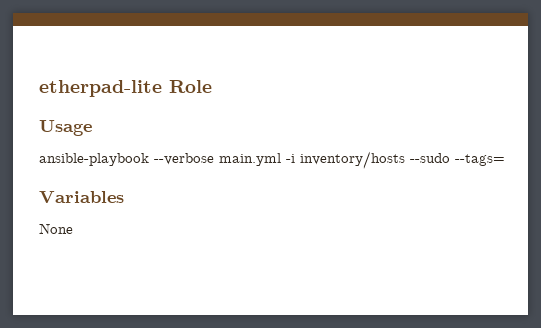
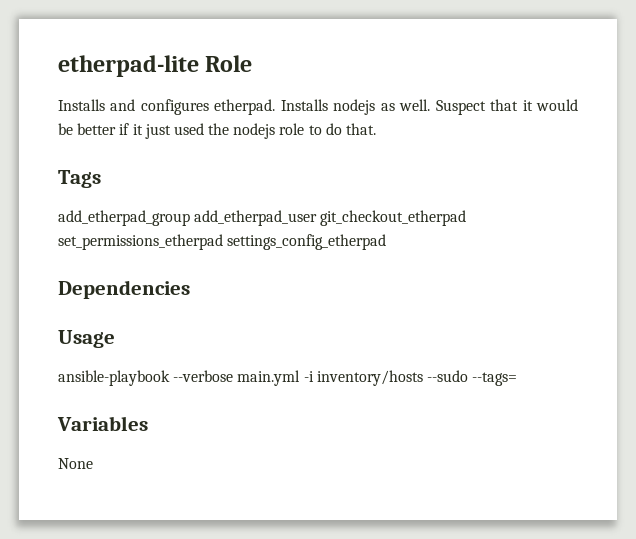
(212, 86) none -> [58,99,578,115] [58,123,377,139] [58,170,101,188] [58,210,467,226] [58,234,387,250] [58,280,190,299] // Installs and configures etherpad. Installs nodejs as well. Suspect that it would be better if it just used the nodejs role to do that. // Tags // add_etherpad_group add_etherpad_user git_checkout_etherpad set_permissions_etherpad settings_config_etherpad // Dependencies

